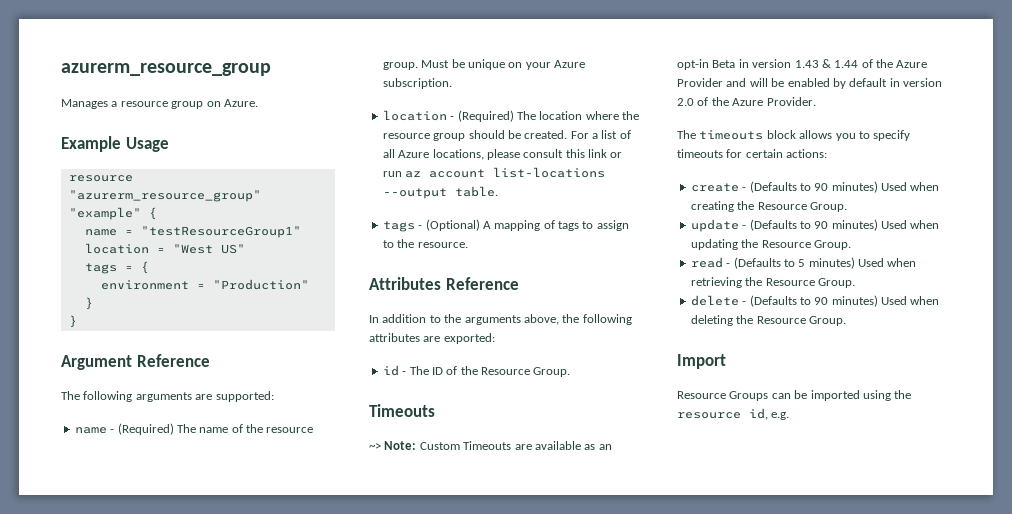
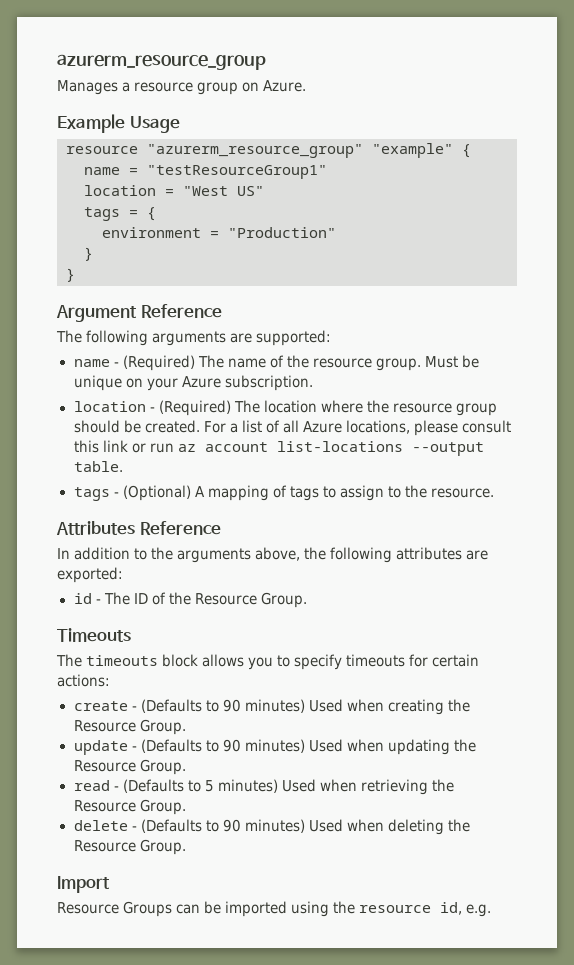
[369,441,612,450] [677,59,928,70] [677,78,942,89] [677,97,816,106] // ~> Note: Custom Timeouts are available as an opt-in Beta in version 1.43 & 1.44 of the Azure Provider and will be enabled by default in version 2.0 of the Azure Provider. -> (131, 635) none

